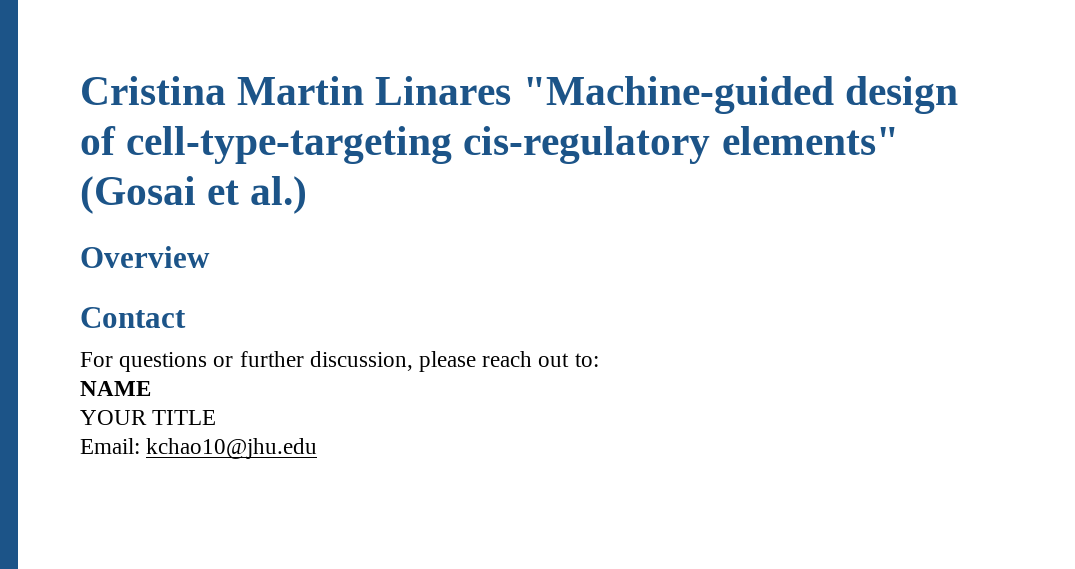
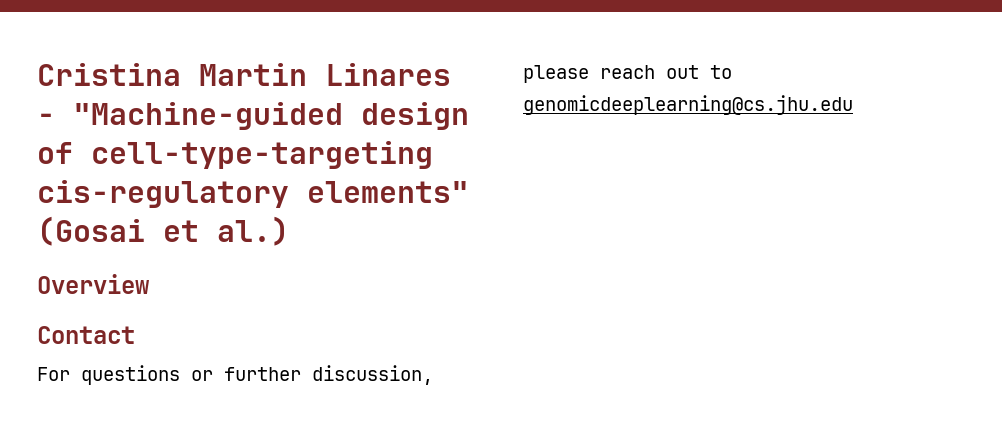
(512, 90) none -> [37,113,55,125] -
[574,353,599,367] [80,381,151,396] [80,410,217,425] [80,438,318,459] to: // NAME // YOUR TITLE // Email: kchao10@jhu.edu -> [710,65,732,79] [523,95,853,115] to genomicdeeplearning@cs.jhu.edu

